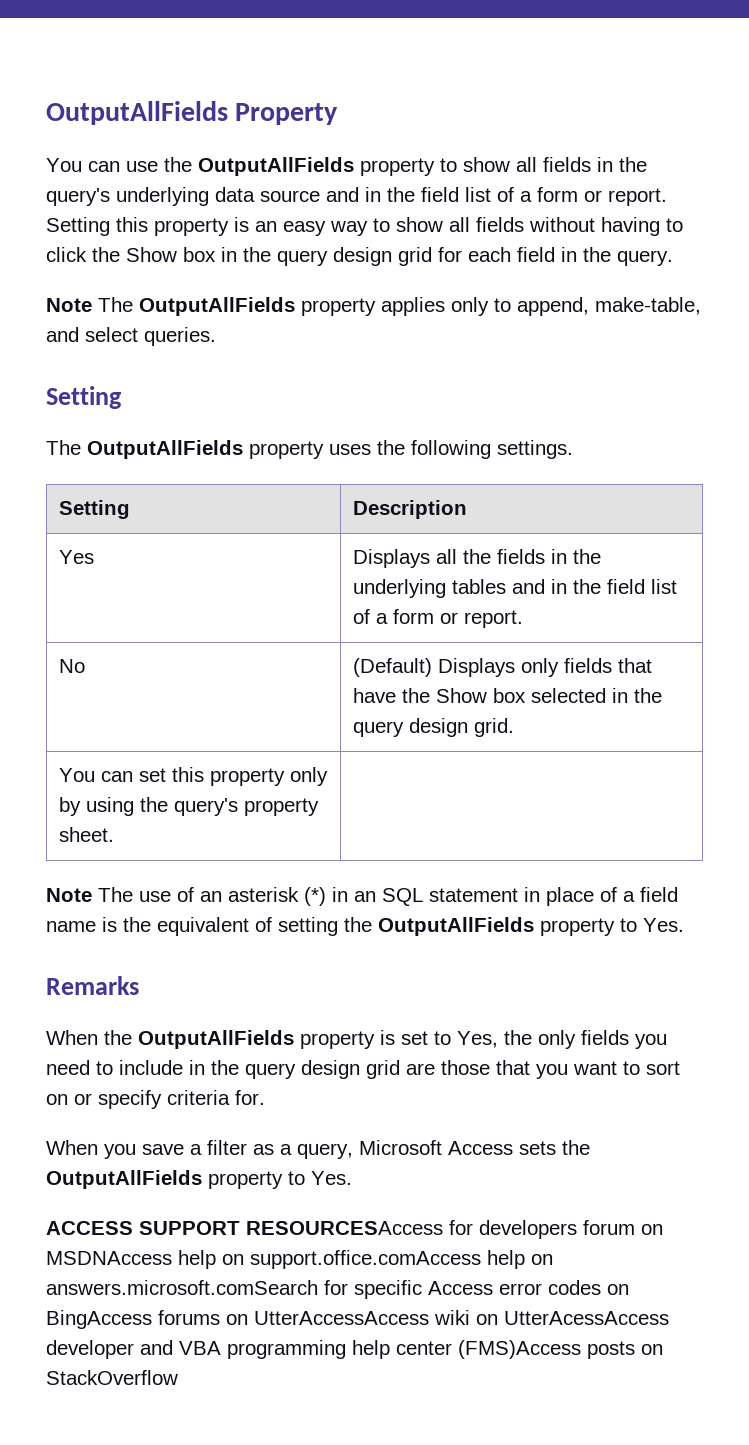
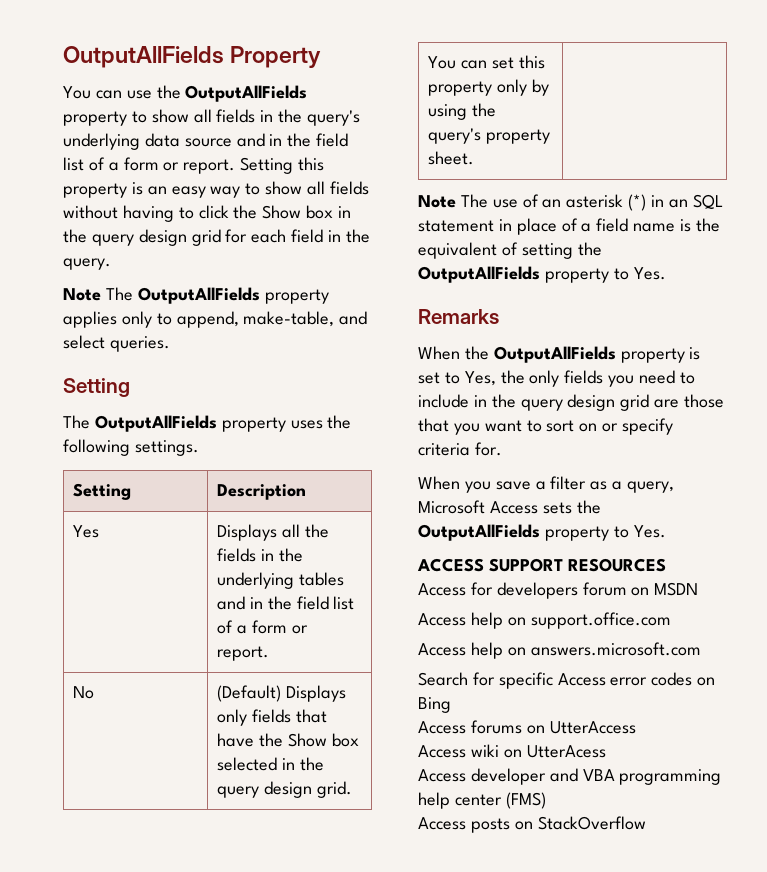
[246,1221,443,1235] RESOURCESAccess -> [567,558,666,572] [418,583,466,596] RESOURCES // Access
[46,1250,553,1269] [46,1280,318,1295] MSDNAccess help on support.office.comAccess help on answers.microsoft.comSearch -> [654,582,699,596] [418,612,671,629] [418,642,701,659] [418,672,468,686] MSDN // Access help on support.office.com // Access help on answers.microsoft.com // Search
[46,1310,669,1329] BingAccess forums on UtterAccessAccess wiki on UtterAcessAccess -> [418,697,451,713] [418,720,636,734] [418,744,606,758] [418,769,466,782] Bing // Access forums on UtterAccess // Access wiki on UtterAcess // Access
[458,1340,581,1359] (FMS)Access -> [505,792,546,809] [418,817,466,830] (FMS) // Access

